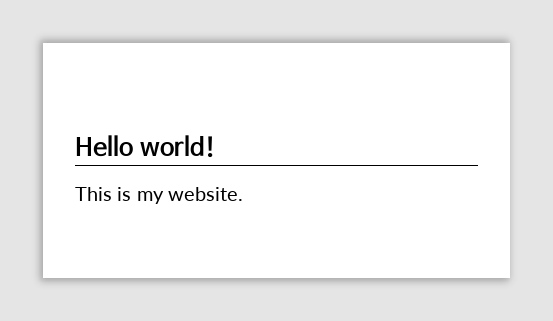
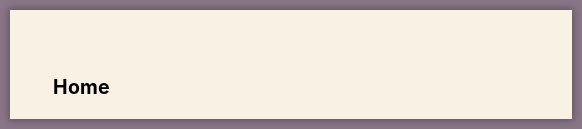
[75,135,216,158] [75,187,243,204] Hello world! // This is my website. -> [53,79,110,94] Home

